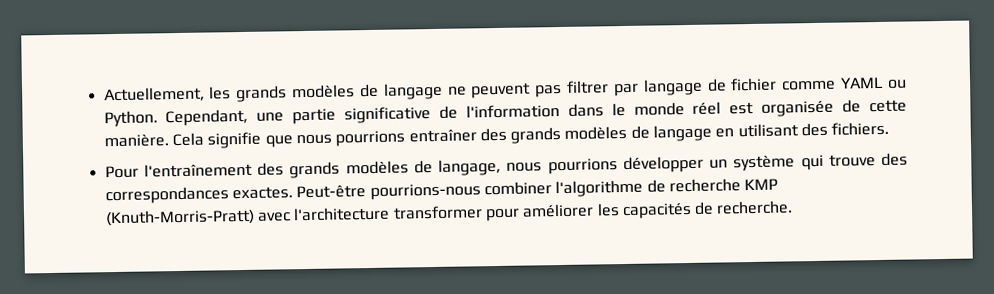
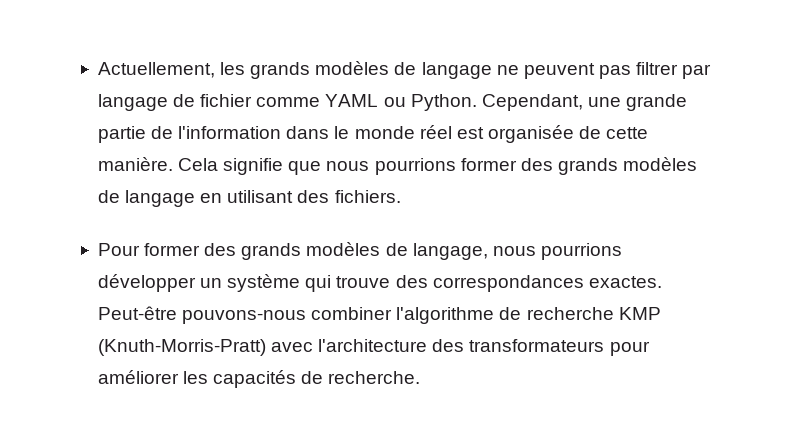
[292,106,432,125] partie significative -> [626,94,688,111] [97,126,146,143] grande partie
[408,129,477,143] entraîner -> [460,158,517,171] former
[143,162,253,178] l'entraînement -> [144,243,201,256] former
[369,183,481,201] pourrions-nous -> [182,310,307,324] pouvons-nous
[392,205,483,220] transformer -> [432,339,605,352] des transformateurs

